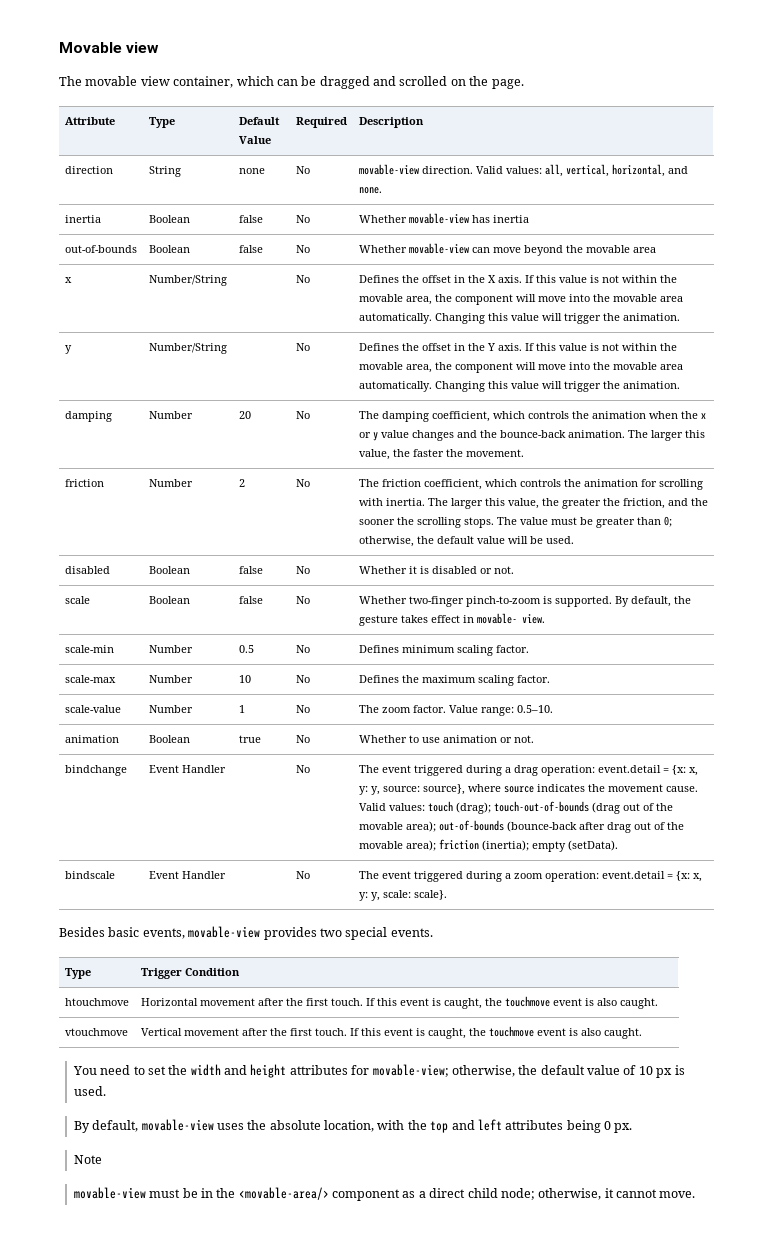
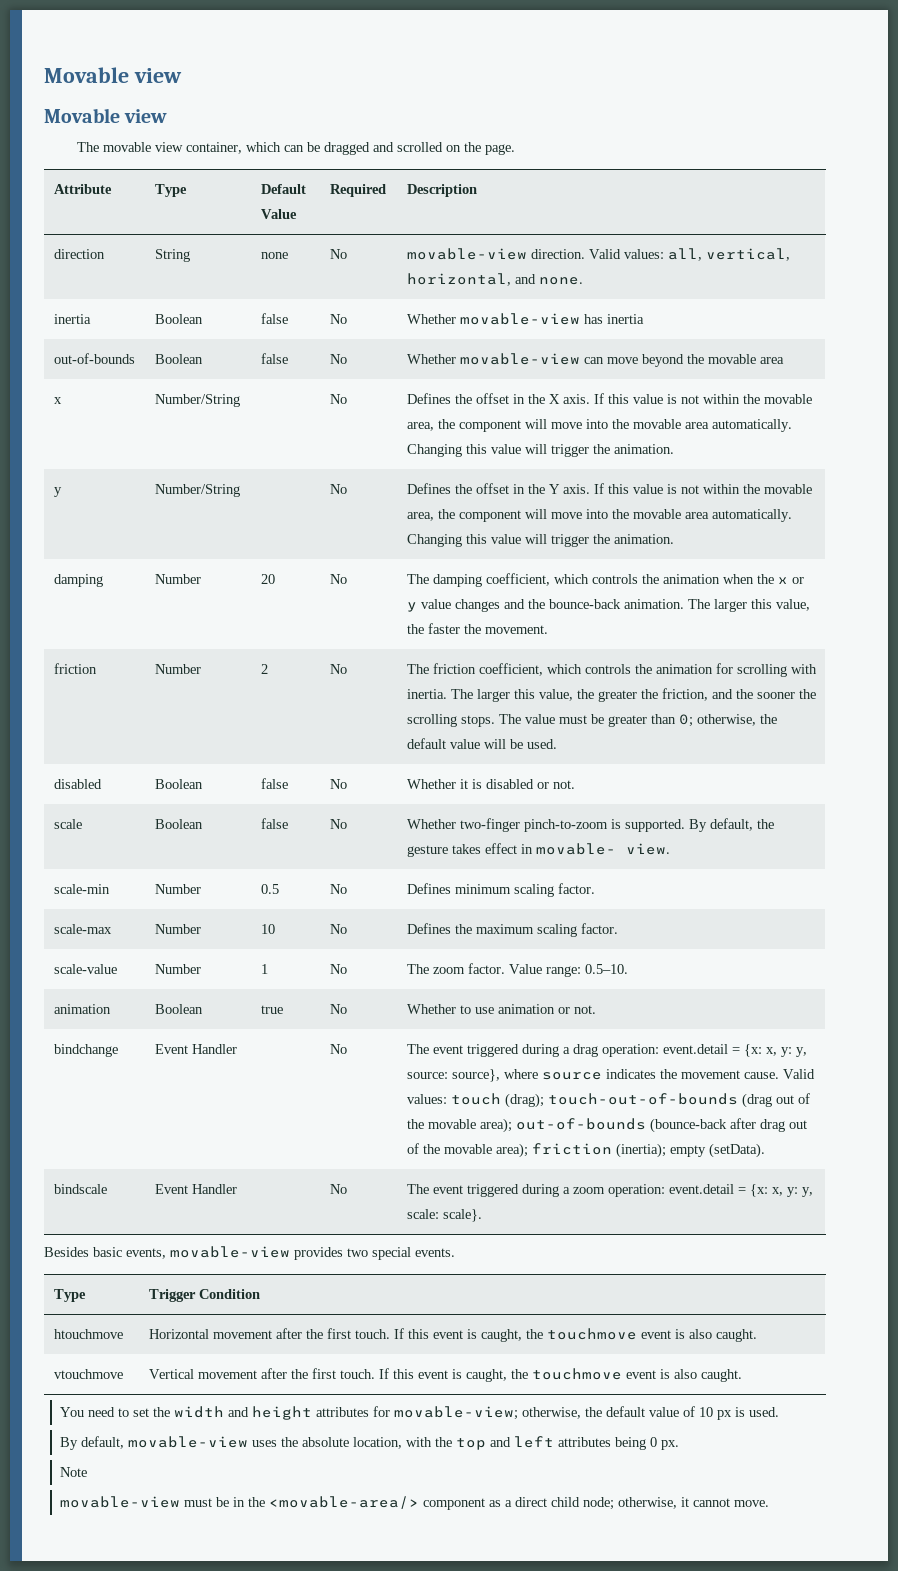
[59,42,160,53] Movable view -> [44,67,182,83] [44,108,168,123] Movable view // Movable view

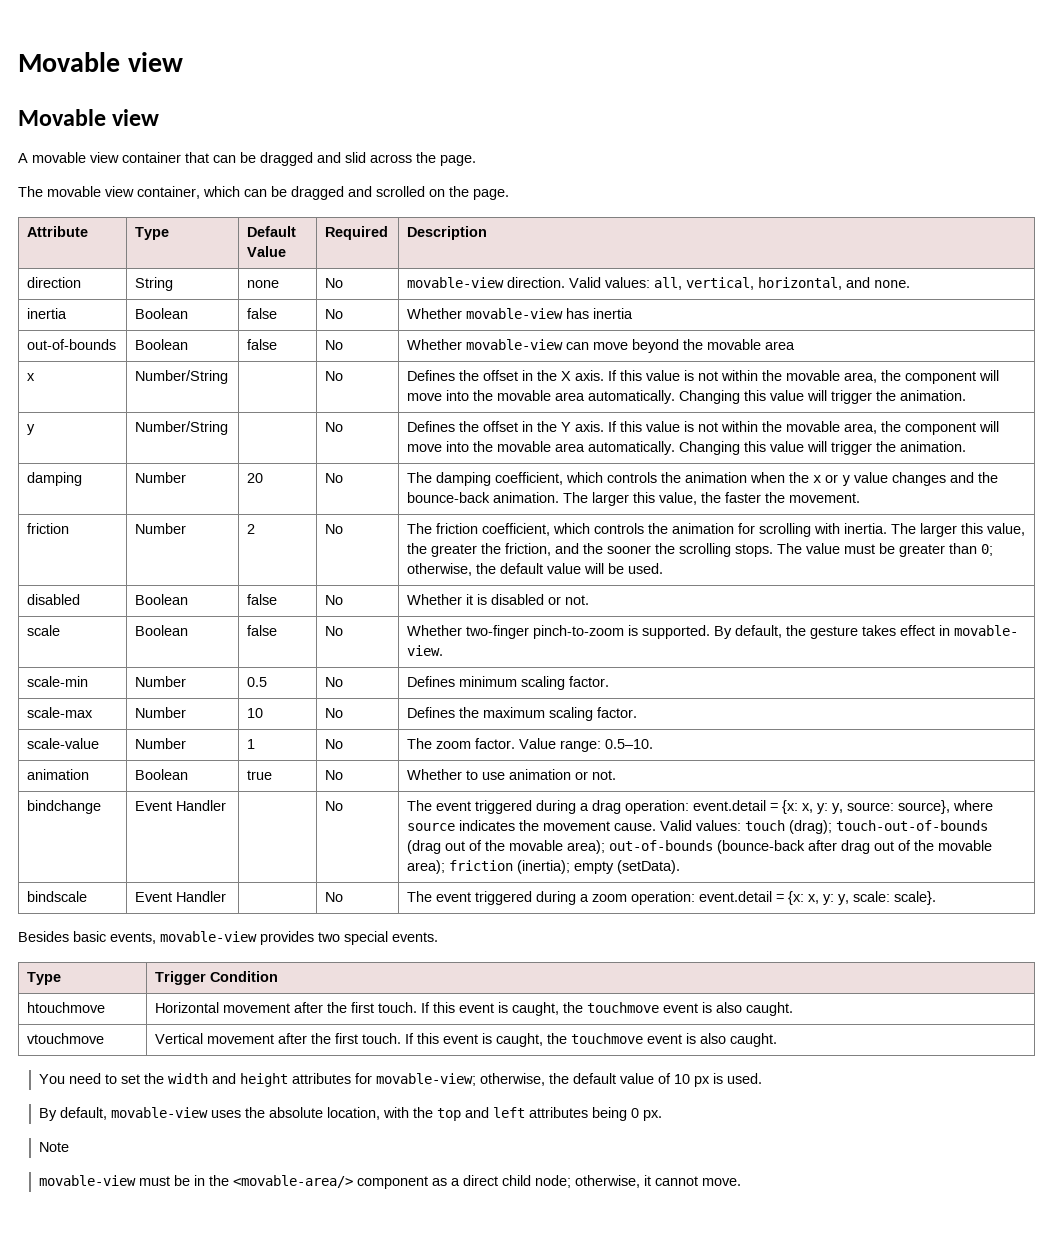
(168, 116) none -> [18,152,476,166] // A movable view container that can be dragged and slid across the page.

